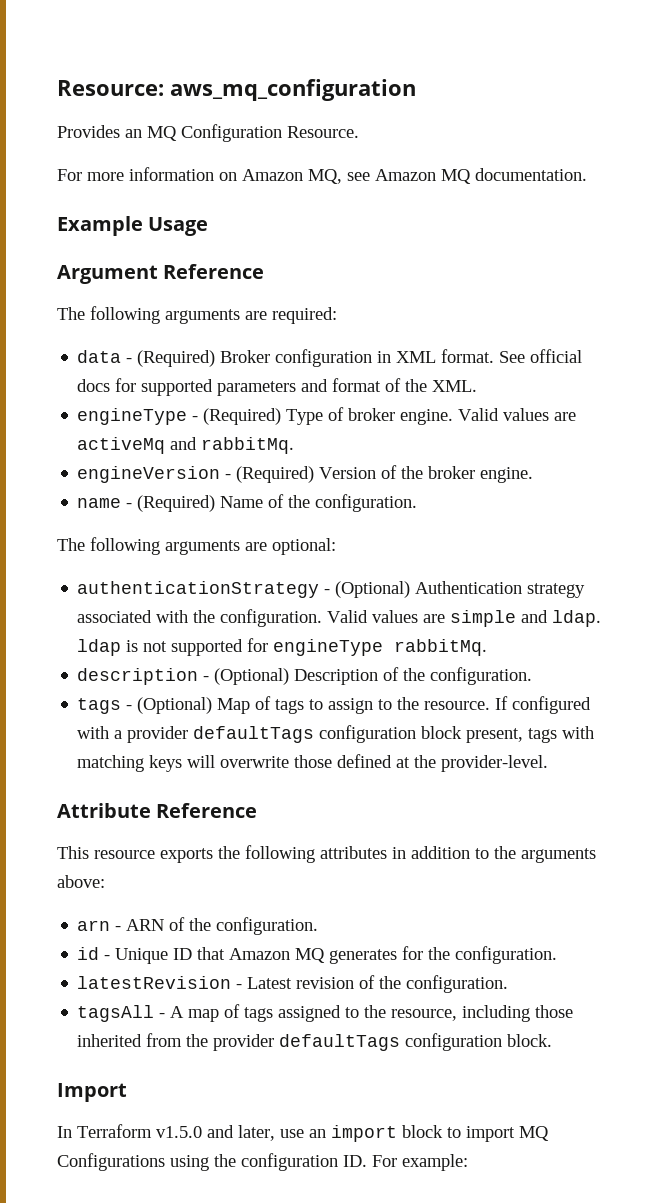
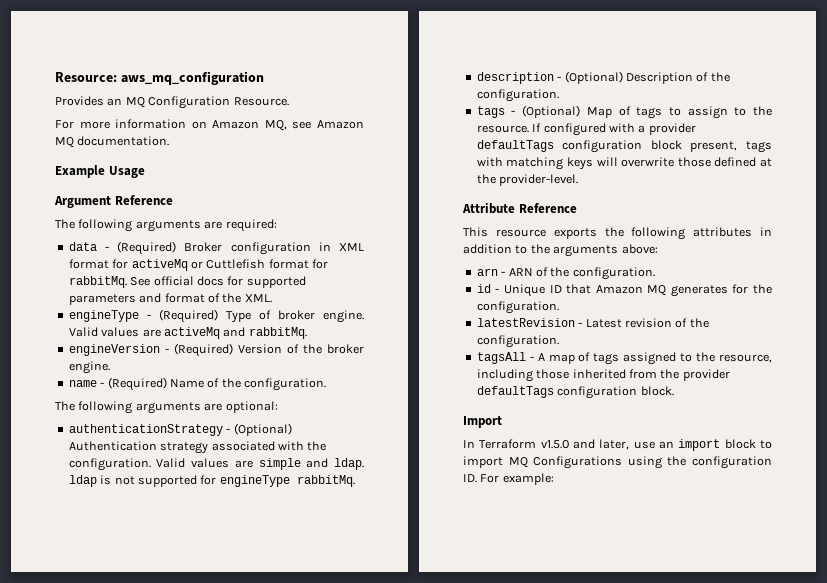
[441,349,495,363] format. -> [68,259,328,271] [68,276,127,288] format for activeMq or Cuttlefish format for rabbitMq.

